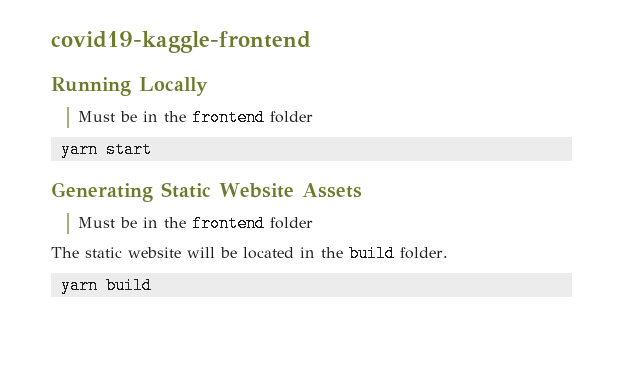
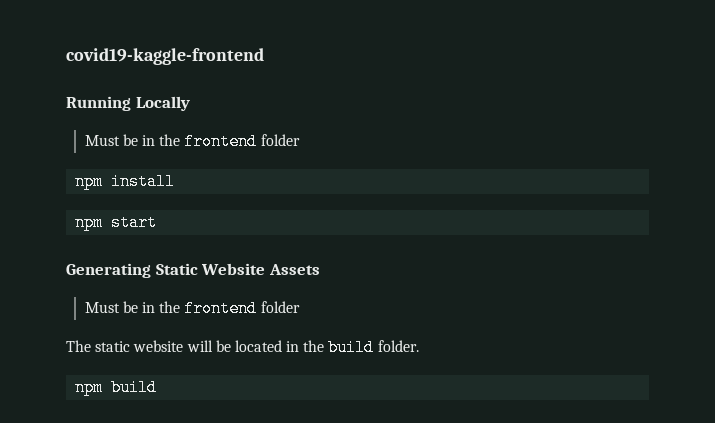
[60,141,98,158] yarn -> [75,173,176,190] [75,214,104,231] npm install // npm
[60,277,98,294] yarn -> [75,379,104,396] npm

